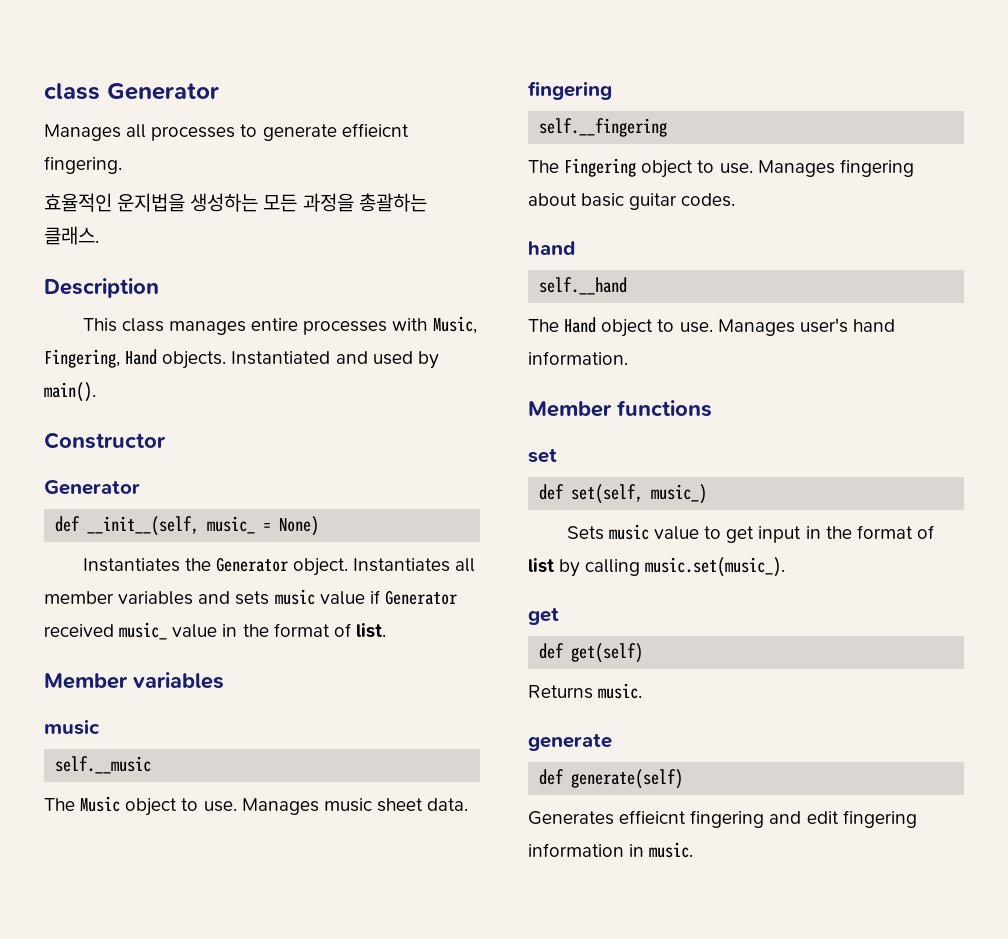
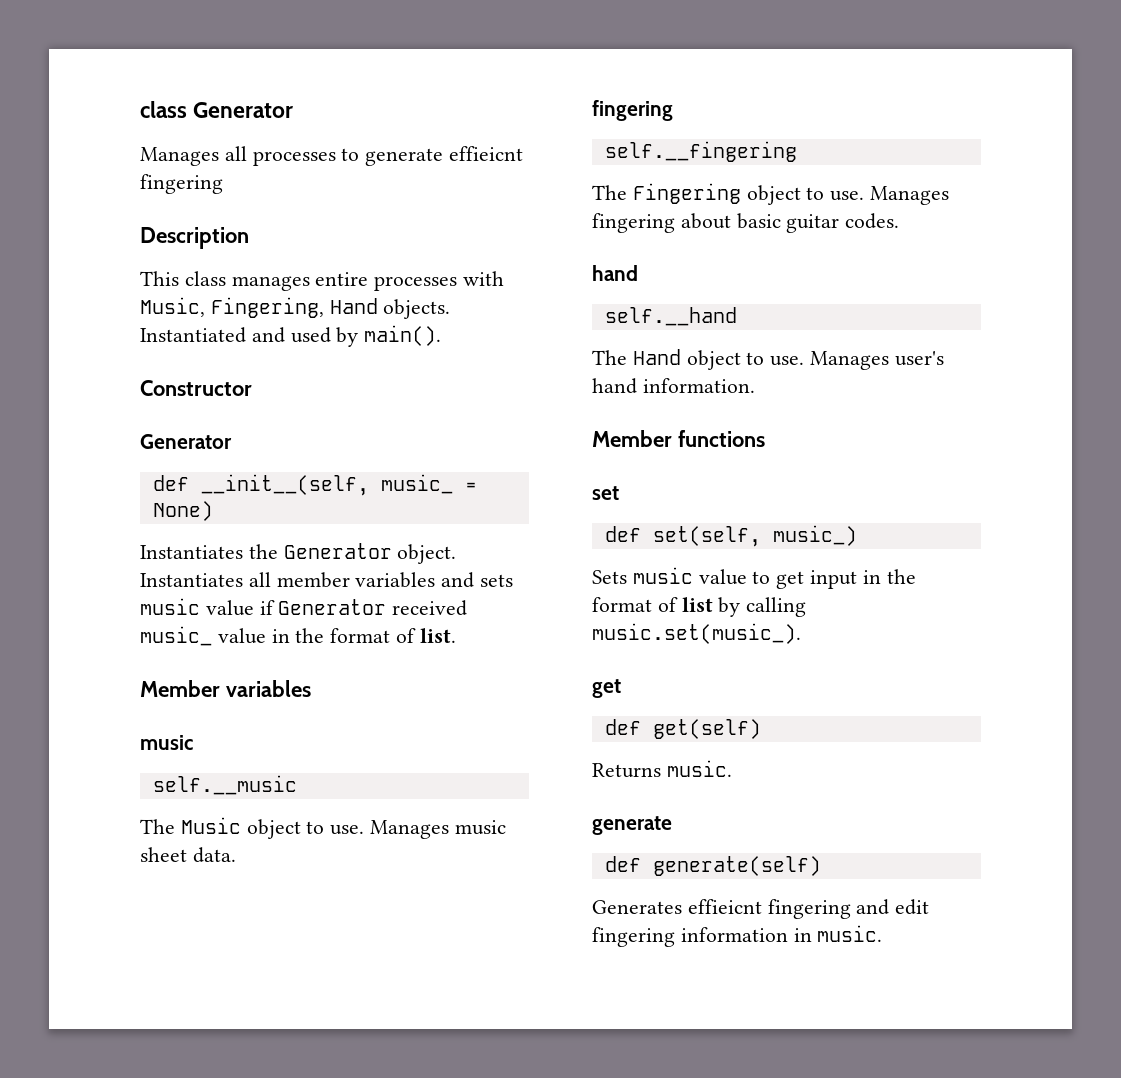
[44,156,122,174] [44,193,427,212] [44,226,99,245] fingering. // 효율적인 운지법을 생성하는 모든 과정을 총괄하는 클래스. -> [140,174,223,194] fingering

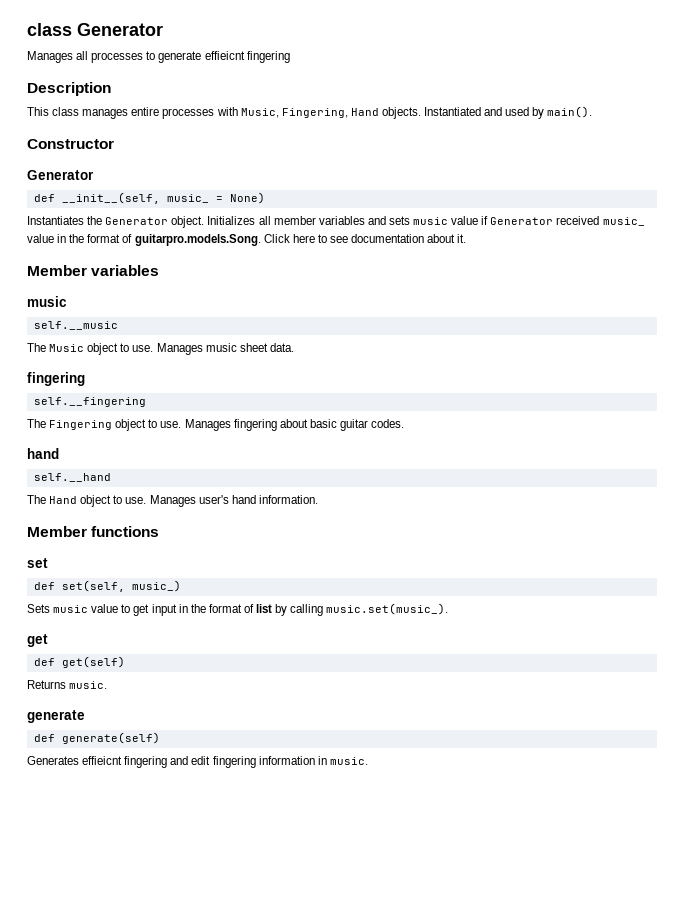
[140,573,243,587] Instantiates -> [207,216,256,225] Initializes
[419,628,456,643] list. -> [134,234,467,246] guitarpro.models.Song. Click here to see documentation about it.

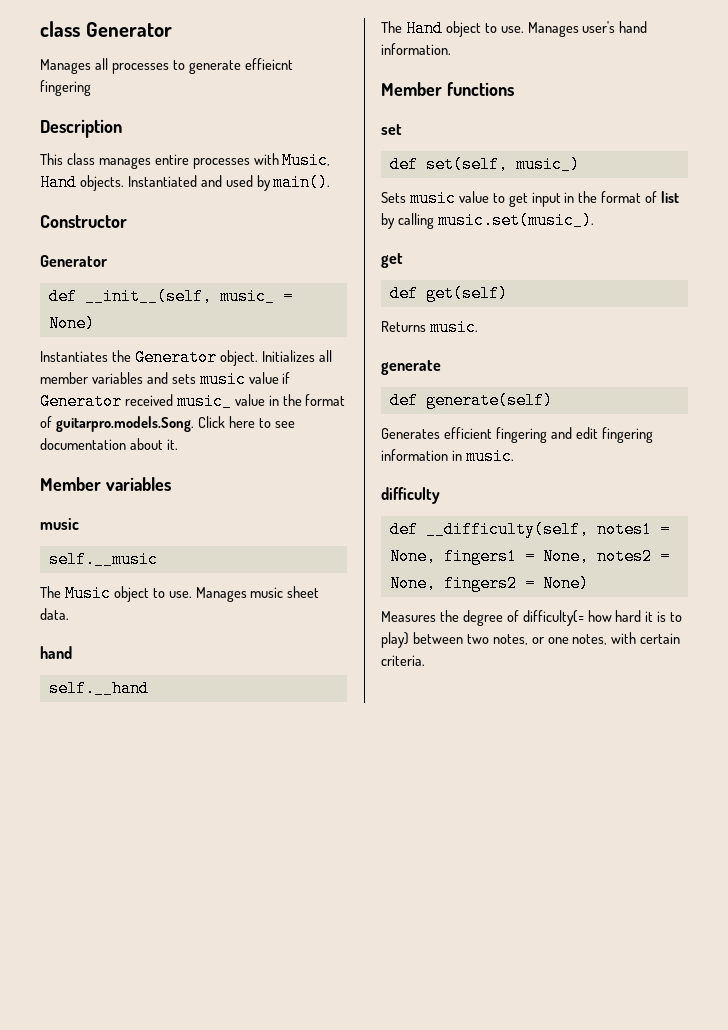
[281,108,348,118] Fingering, -> (331, 160) none
[27,372,85,386] [33,397,146,407] [27,419,405,431] // fingering // self.__fingering // The Fingering object to use. Manages fingering about basic guitar codes. -> (69, 614) none
[82,756,123,765] effieicnt -> [443,427,492,439] efficient
(368, 761) none -> [381,487,440,504] [389,521,670,538] [389,548,670,565] [389,575,589,592] [381,610,683,626] [381,632,681,648] [381,655,425,666] // difficulty // def __difficulty(self, notes1 = None, fingers1 = None, notes2 = None, fingers2 = None) // Measures the degree of difficulty(= how hard it is to play) between two notes, or one notes, with certain criteria.

